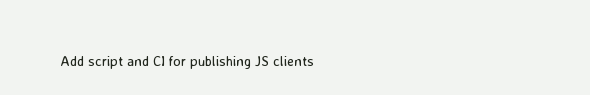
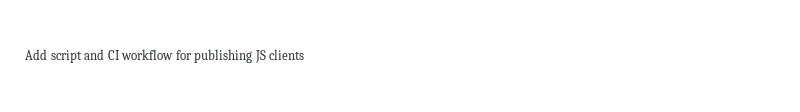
(165, 61) none -> [121,49,174,60] workflow

